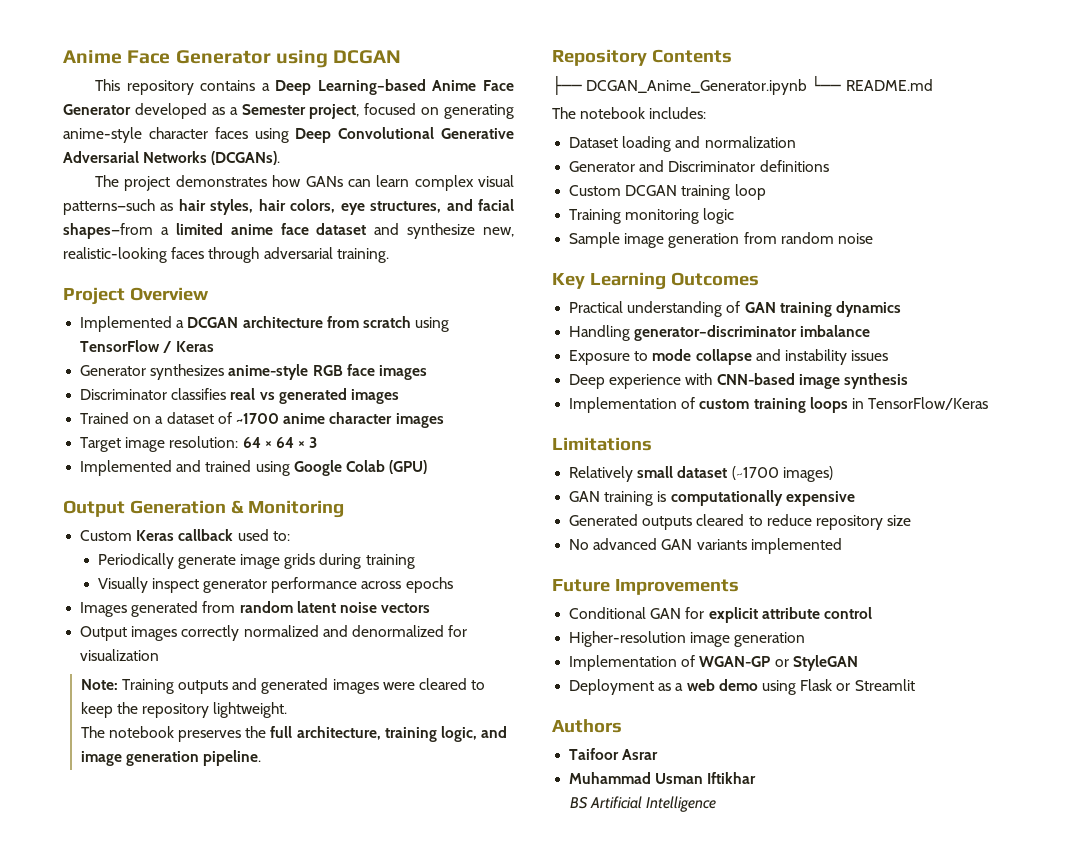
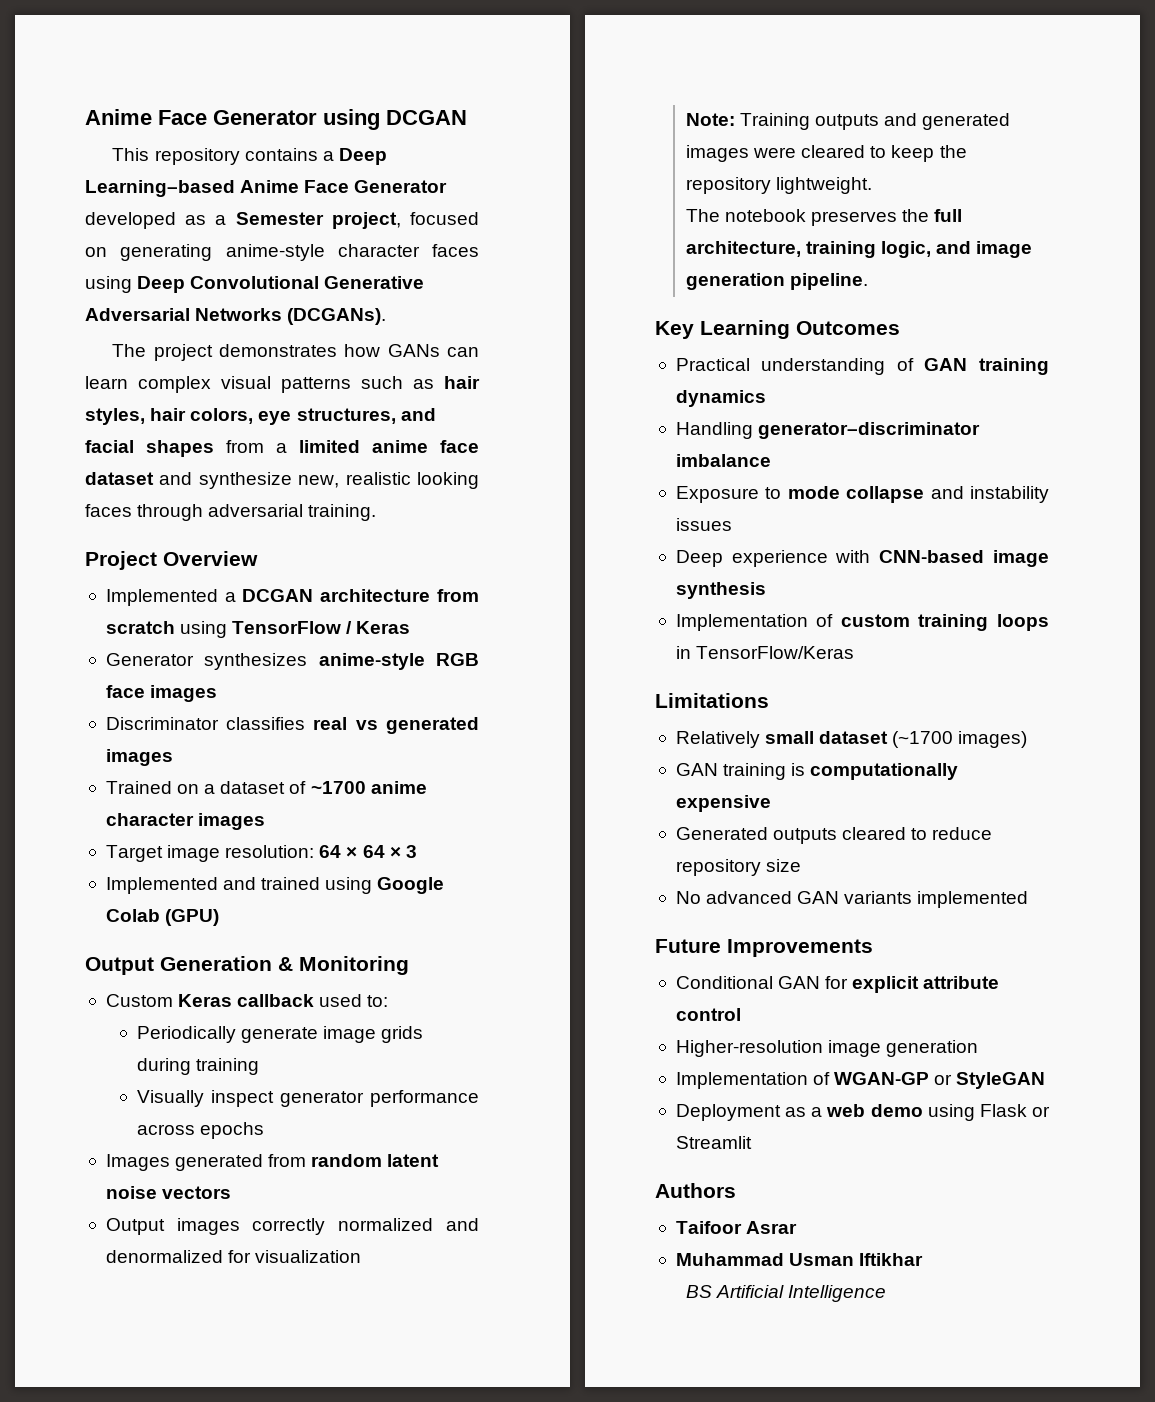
[63,199,155,215] patterns—such -> [281,376,403,393] patterns such
[63,223,153,239] shapes—from -> [146,440,264,457] shapes from
[63,247,167,263] realistic-looking -> [345,472,479,489] realistic looking
[552,49,732,66] [552,75,933,95] [552,107,707,119] [569,136,796,152] [569,160,829,172] [569,184,766,200] [569,208,735,224] [569,232,873,248] // Repository Contents // ├── DCGAN_Anime_Generator.ipynb └── README.md // The notebook includes: // Dataset loading and normalization // Generator and Discriminator definitions // Custom DCGAN training loop // Training monitoring logic // Sample image generation from random noise -> (869, 281) none

